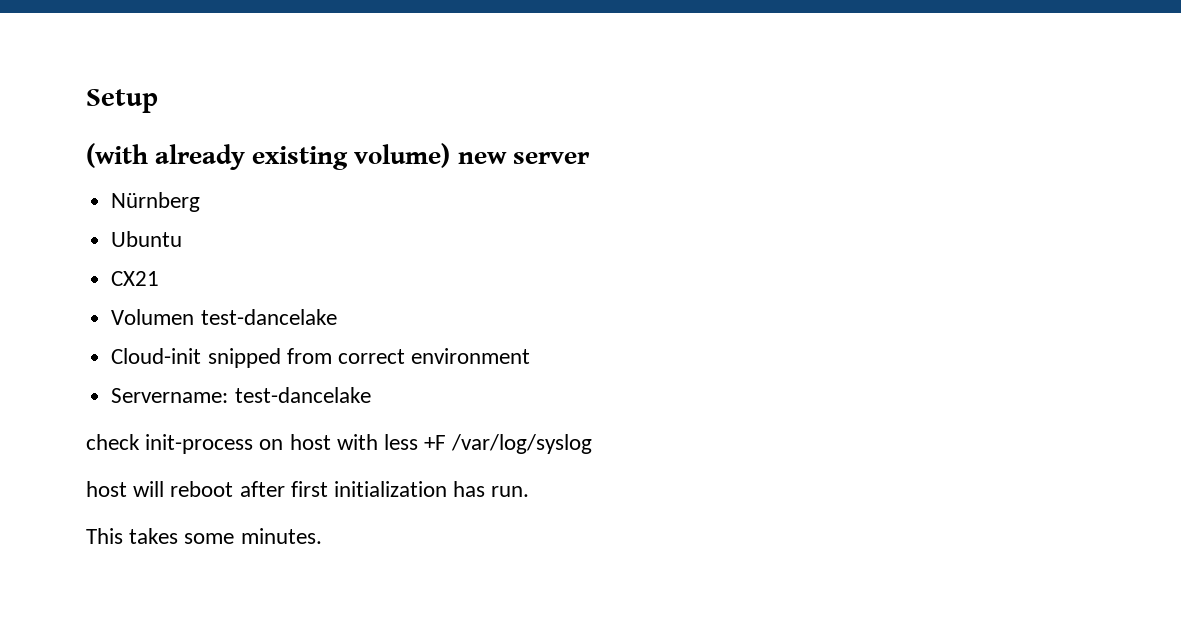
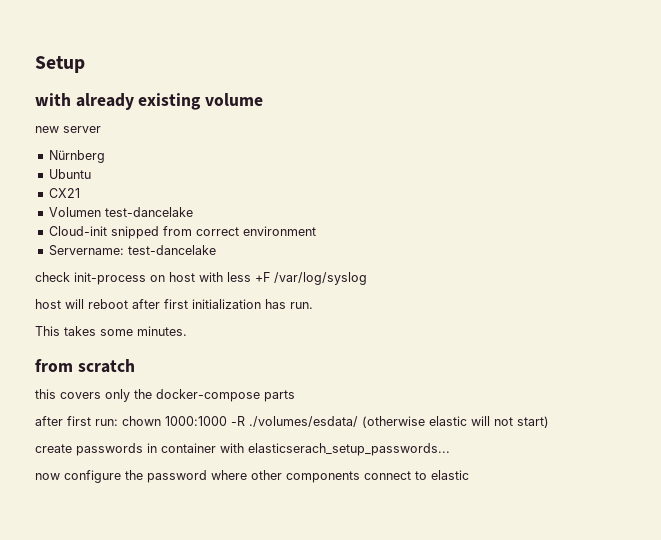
[86,143,148,168] (with -> [35,93,71,106] with
[354,143,451,168] volume) -> [205,93,264,106] volume //
(322, 536) none -> [35,359,135,373] [35,389,295,402] [35,416,549,428] [35,443,450,456] [35,470,469,483] // from scratch // this covers only the docker-compose parts // after first run: chown 1000:1000 -R ./volumes/esdata/ (otherwise elastic will not start) // create passwords in container with elasticserach_setup_passwords... // now configure the password where other components connect to elastic

